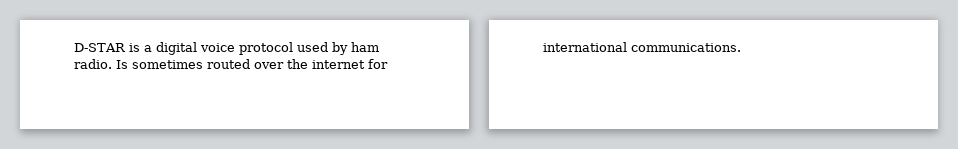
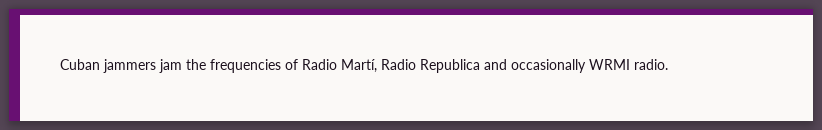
[74,42,379,55] [74,59,388,69] [543,42,741,52] D-STAR is a digital voice protocol used by ham radio. Is sometimes routed over the internet for international communications. -> [60,59,668,73] Cuban jammers jam the frequencies of Radio Martí, Radio Republica and occasionally WRMI radio.

